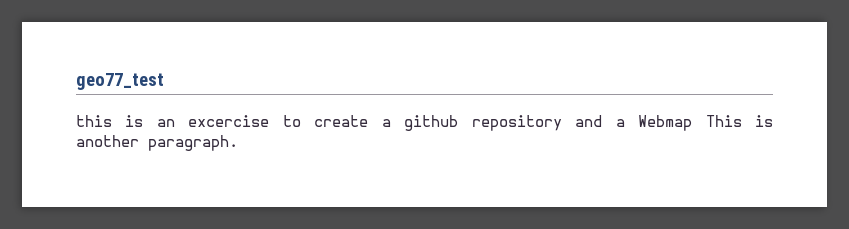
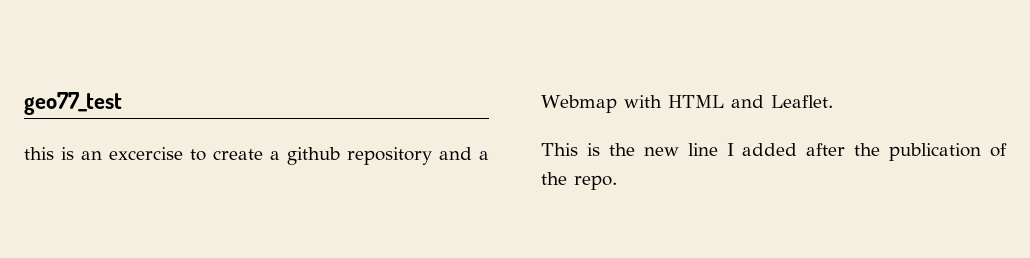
[705,115,773,127] [76,135,238,151] This is another paragraph. -> [623,95,833,108] [541,143,1007,161] [541,172,617,190] with HTML and Leaflet. // This is the new line I added after the publication of the repo.

